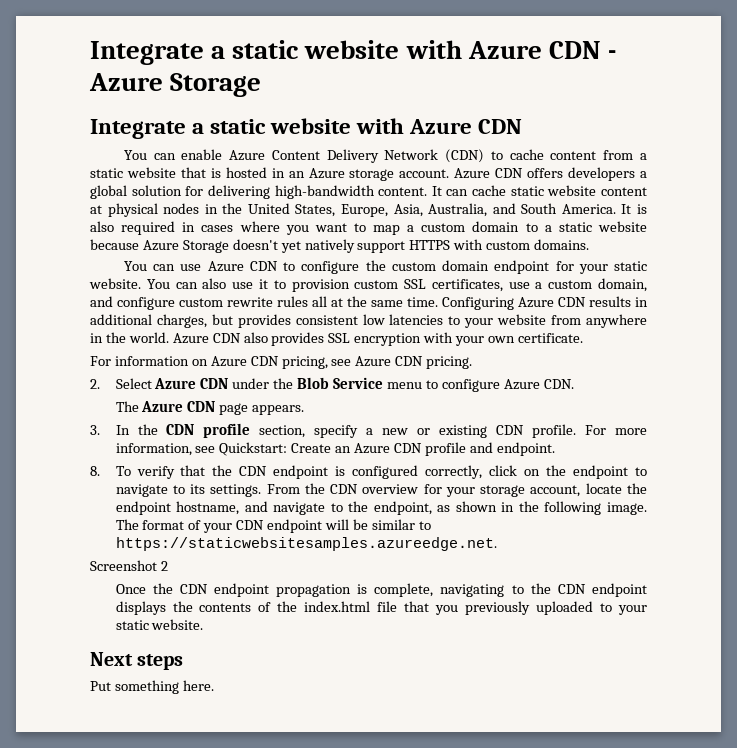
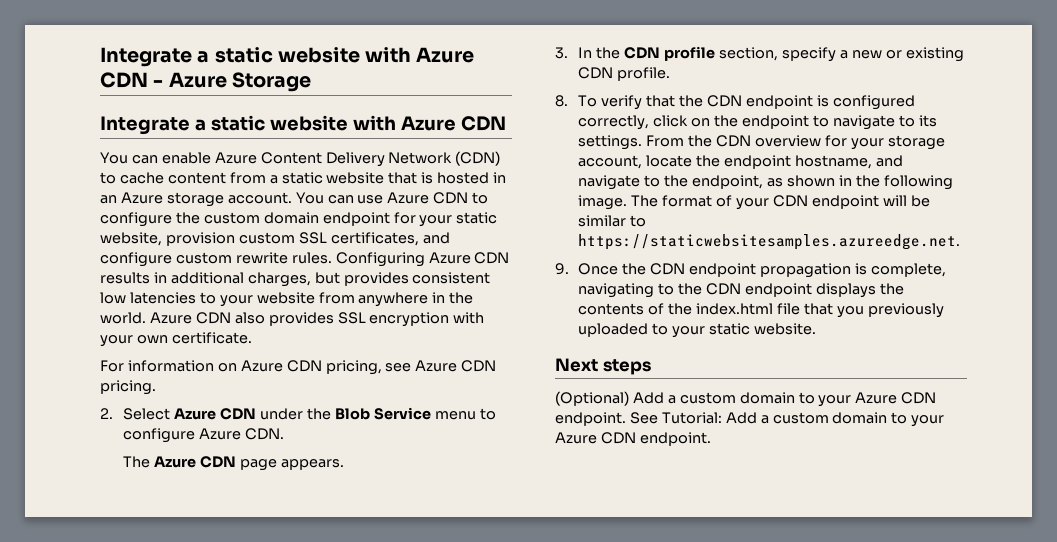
[454,167,648,181] [90,185,647,199] [90,203,647,217] [90,221,647,235] [90,239,590,253] Azure CDN offers developers a global solution for delivering high-bandwidth content. It can cache static website content at physical nodes in the United States, Europe, Asia, Australia, and South America. It is also required in cases where you want to map a custom domain to a static website because Azure Storage doesn't yet natively support HTTPS with custom domains. // -> (292, 198) none
[89,278,647,292] [90,296,438,310] website. You can also use it to provision custom SSL certificates, use a custom domain, and configure custom rewrite rules all at the same time. -> [100,232,450,246] [100,252,332,267] website, provision custom SSL certificates, and configure custom rewrite rules.
[585,425,647,435] [115,442,555,456] For more information, see Quickstart: Create an Azure CDN profile and endpoint. -> (671, 74) none
[90,560,168,571] Screenshot 2 // -> [555,263,569,275] 9.
[90,680,214,694] Put something here. -> [555,391,937,407] [555,412,945,427] [555,432,711,446] (Optional) Add a custom domain to your Azure CDN endpoint. See Tutorial: Add a custom domain to your Azure CDN endpoint.

